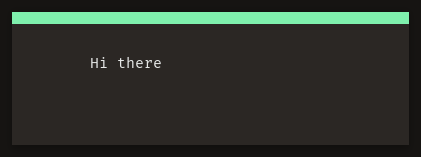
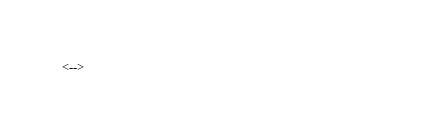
[90,56,162,68] Hi there -> [62,63,84,71] <-->

